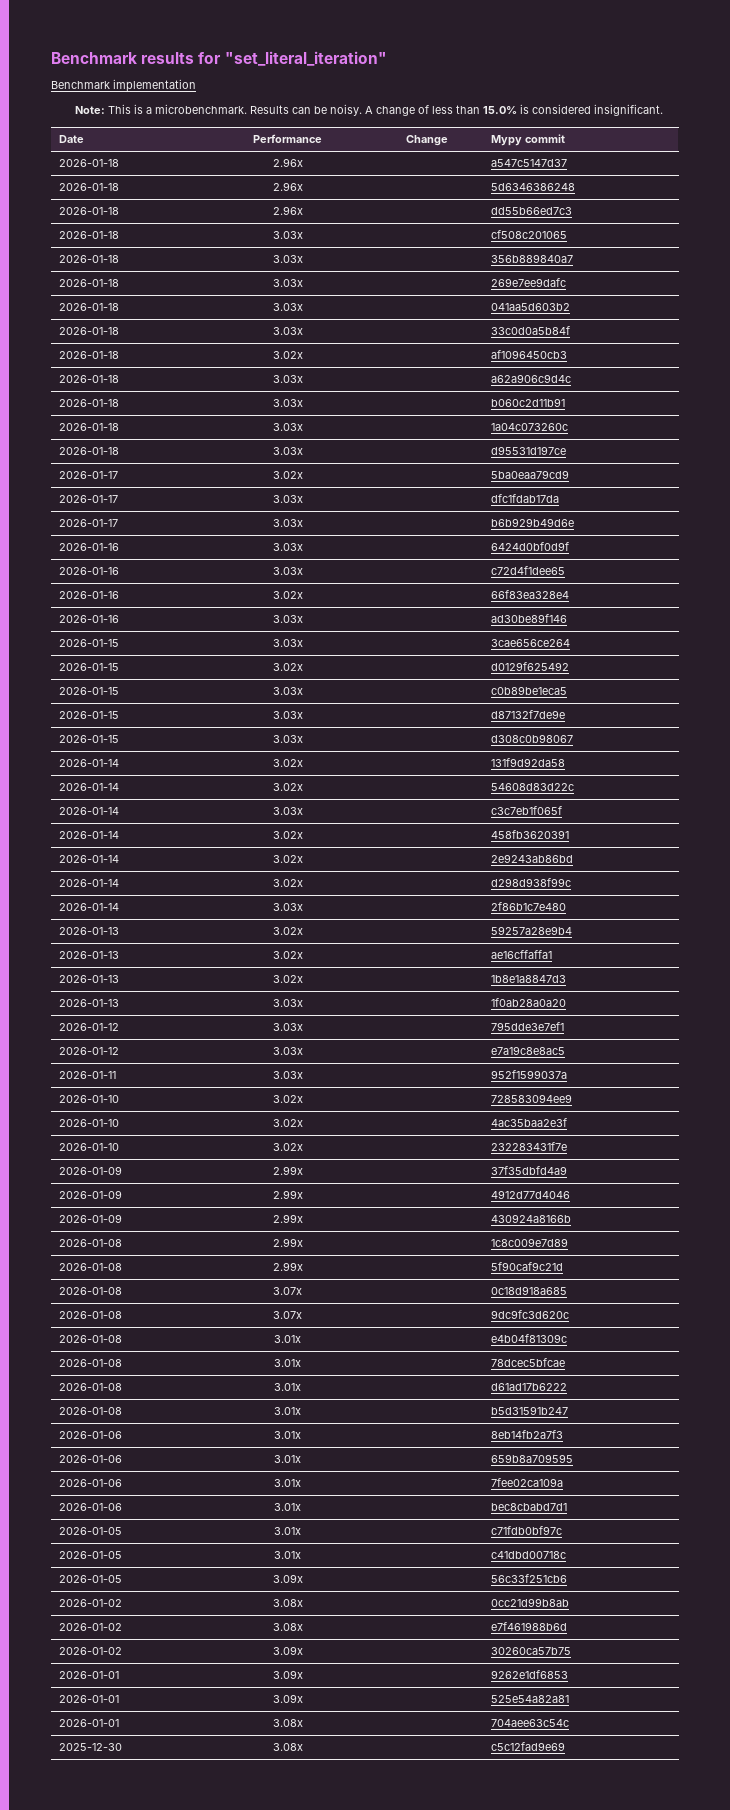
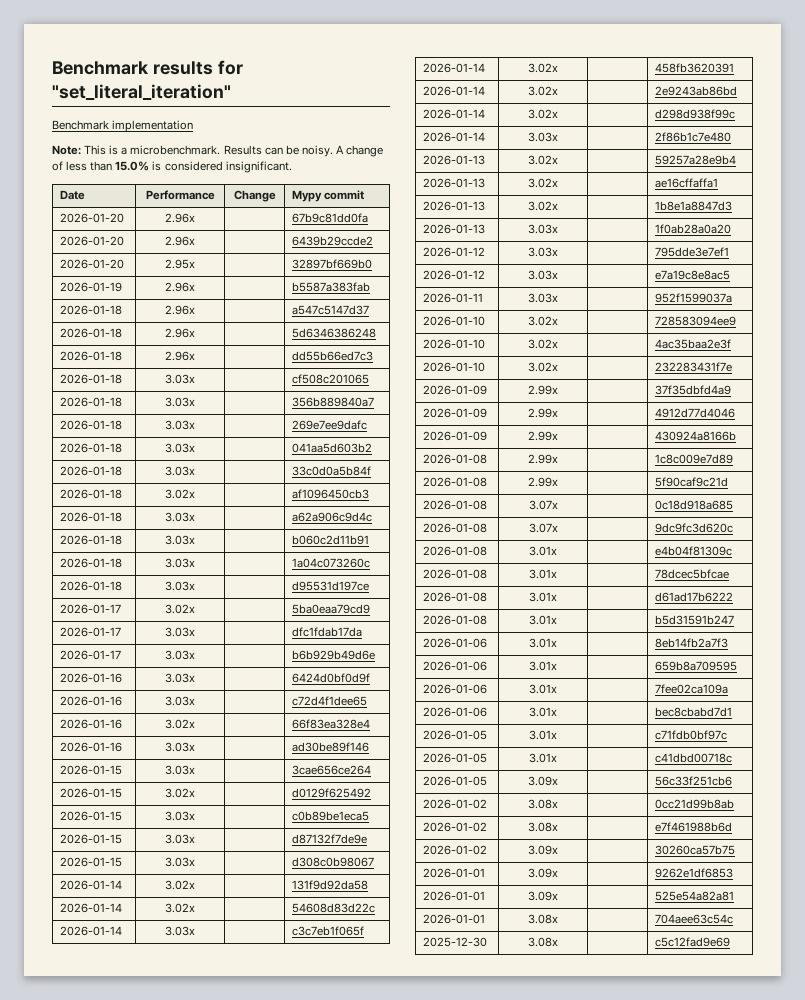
(565, 138) none -> [59,213,124,223] [165,213,195,223] [291,213,368,223] [59,236,124,246] [165,236,195,246] [291,236,373,246] [59,259,124,269] [165,259,195,269] [291,259,372,269] [59,282,122,292] [165,282,195,292] [291,282,370,292] // 2026-01-20 | 2.96x | | 67b9c81dd0fa // 2026-01-20 | 2.96x | | 6439b29ccde2 // 2026-01-20 | 2.95x | | 32897bf669b0 // 2026-01-19 | 2.96x | | b5587a383fab

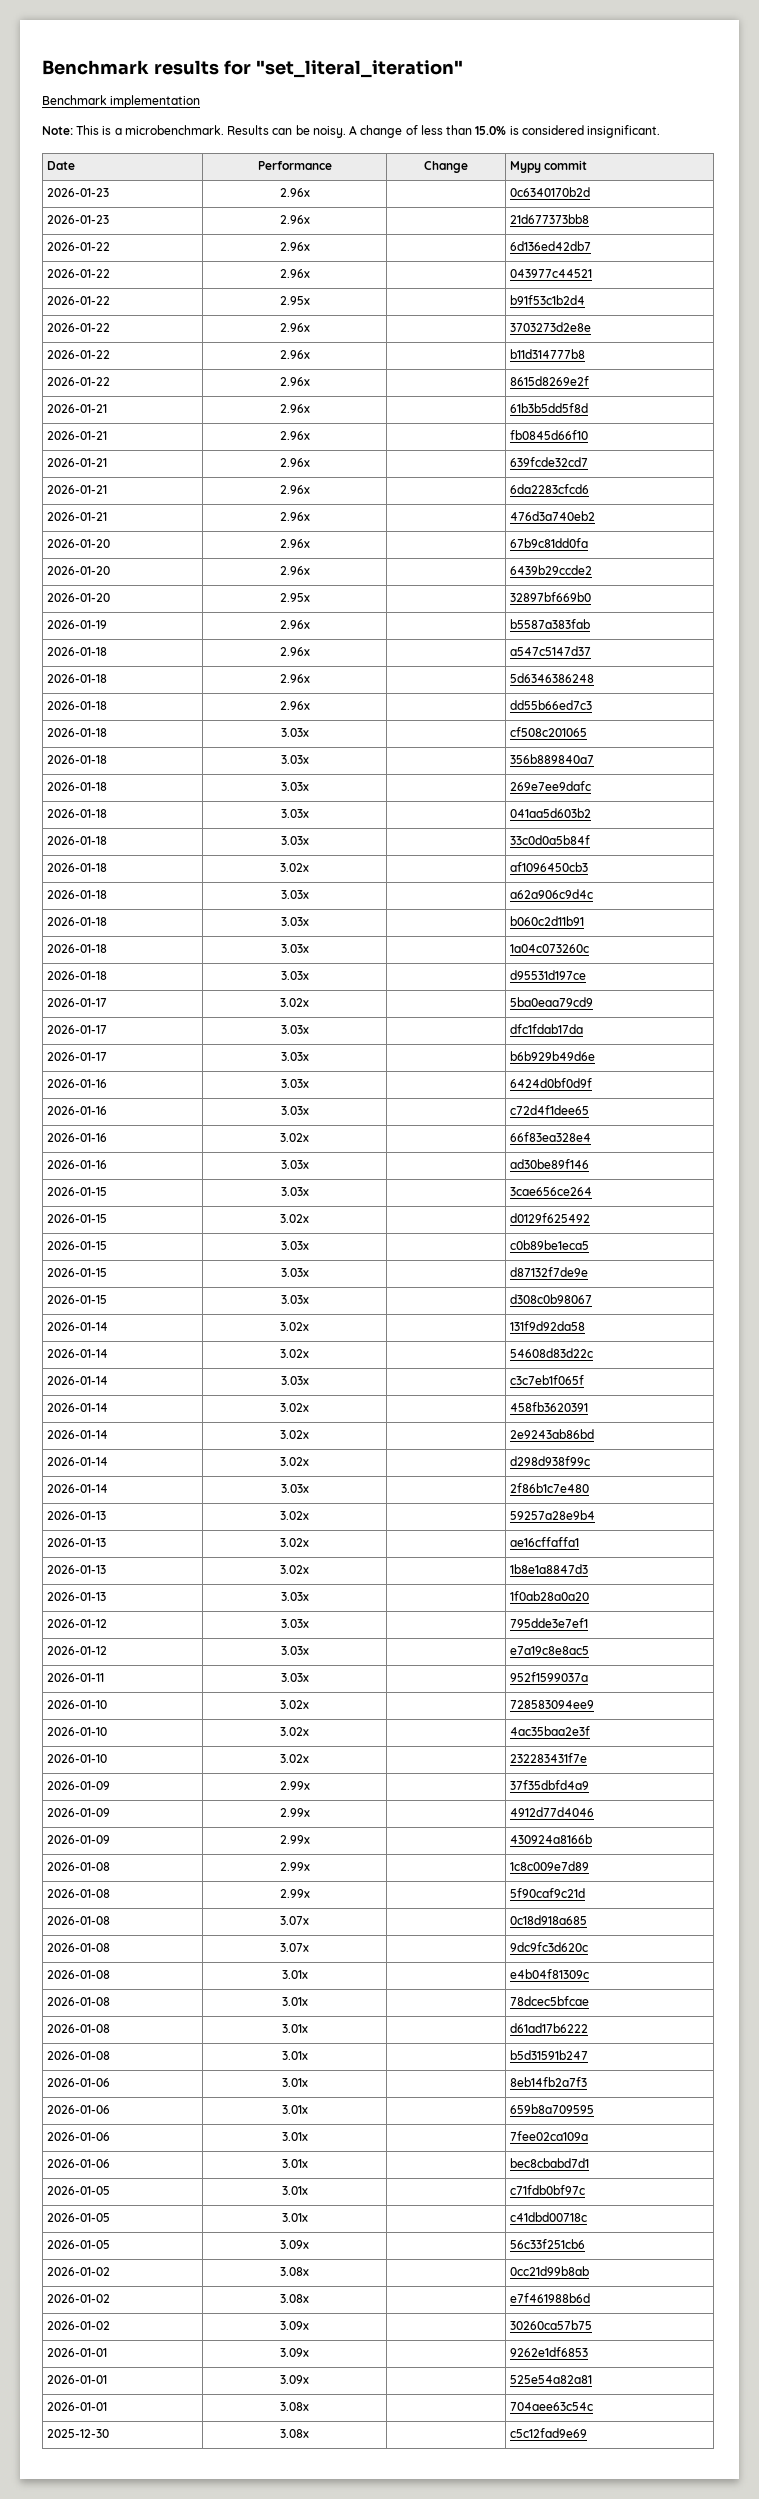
(365, 195) none -> [47,188,110,197] [279,188,310,197] [510,187,591,197] [47,215,110,224] [279,215,310,224] [510,214,590,224] [47,242,111,251] [279,242,310,251] [510,241,592,251] [47,269,111,278] [279,269,310,278] [510,269,593,278] [47,296,111,305] [279,296,310,305] [510,295,586,305] [47,323,111,332] [279,323,310,332] [510,322,592,332] [47,350,111,359] [279,350,310,359] [510,349,586,359] [47,377,111,386] [279,377,310,386] [510,376,590,386] [47,404,108,413] [279,404,310,413] [510,403,589,413] [47,431,108,440] [279,431,310,440] [510,430,589,440] [47,458,108,467] [279,458,310,467] [510,457,589,467] [47,485,108,494] [279,485,310,494] [510,484,590,494] [47,512,108,521] [279,512,310,521] [510,511,596,521] // 2026-01-23 | 2.96x | | 0c6340170b2d // 2026-01-23 | 2.96x | | 21d677373bb8 // 2026-01-22 | 2.96x | | 6d136ed42db7 // 2026-01-22 | 2.96x | | 043977c44521 // 2026-01-22 | 2.95x | | b91f53c1b2d4 // 2026-01-22 | 2.96x | | 3703273d2e8e // 2026-01-22 | 2.96x | | b11d314777b8 // 2026-01-22 | 2.96x | | 8615d8269e2f // 2026-01-21 | 2.96x | | 61b3b5dd5f8d // 2026-01-21 | 2.96x | | fb0845d66f10 // 2026-01-21 | 2.96x | | 639fcde32cd7 // 2026-01-21 | 2.96x | | 6da2283cfcd6 // 2026-01-21 | 2.96x | | 476d3a740eb2

